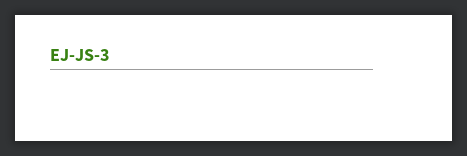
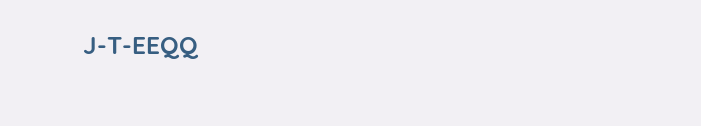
[50,49,110,61] EJ-JS-3 -> [83,37,199,59] J-T-EEQQ

